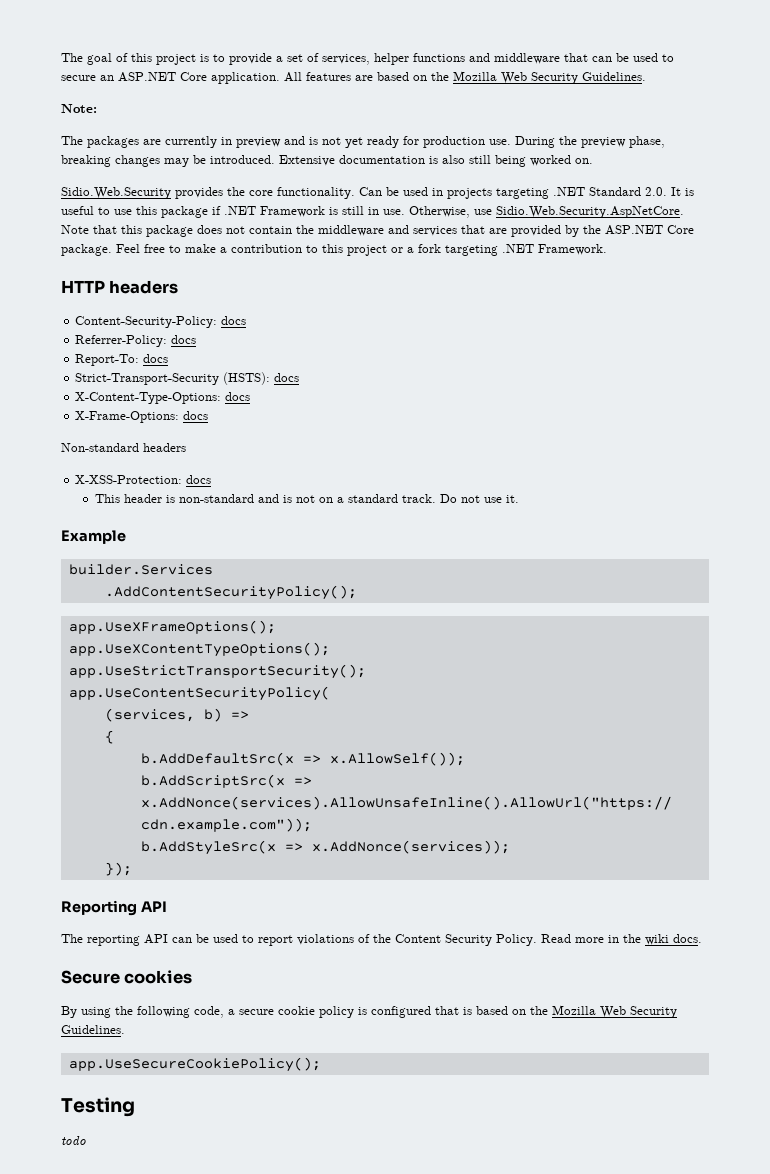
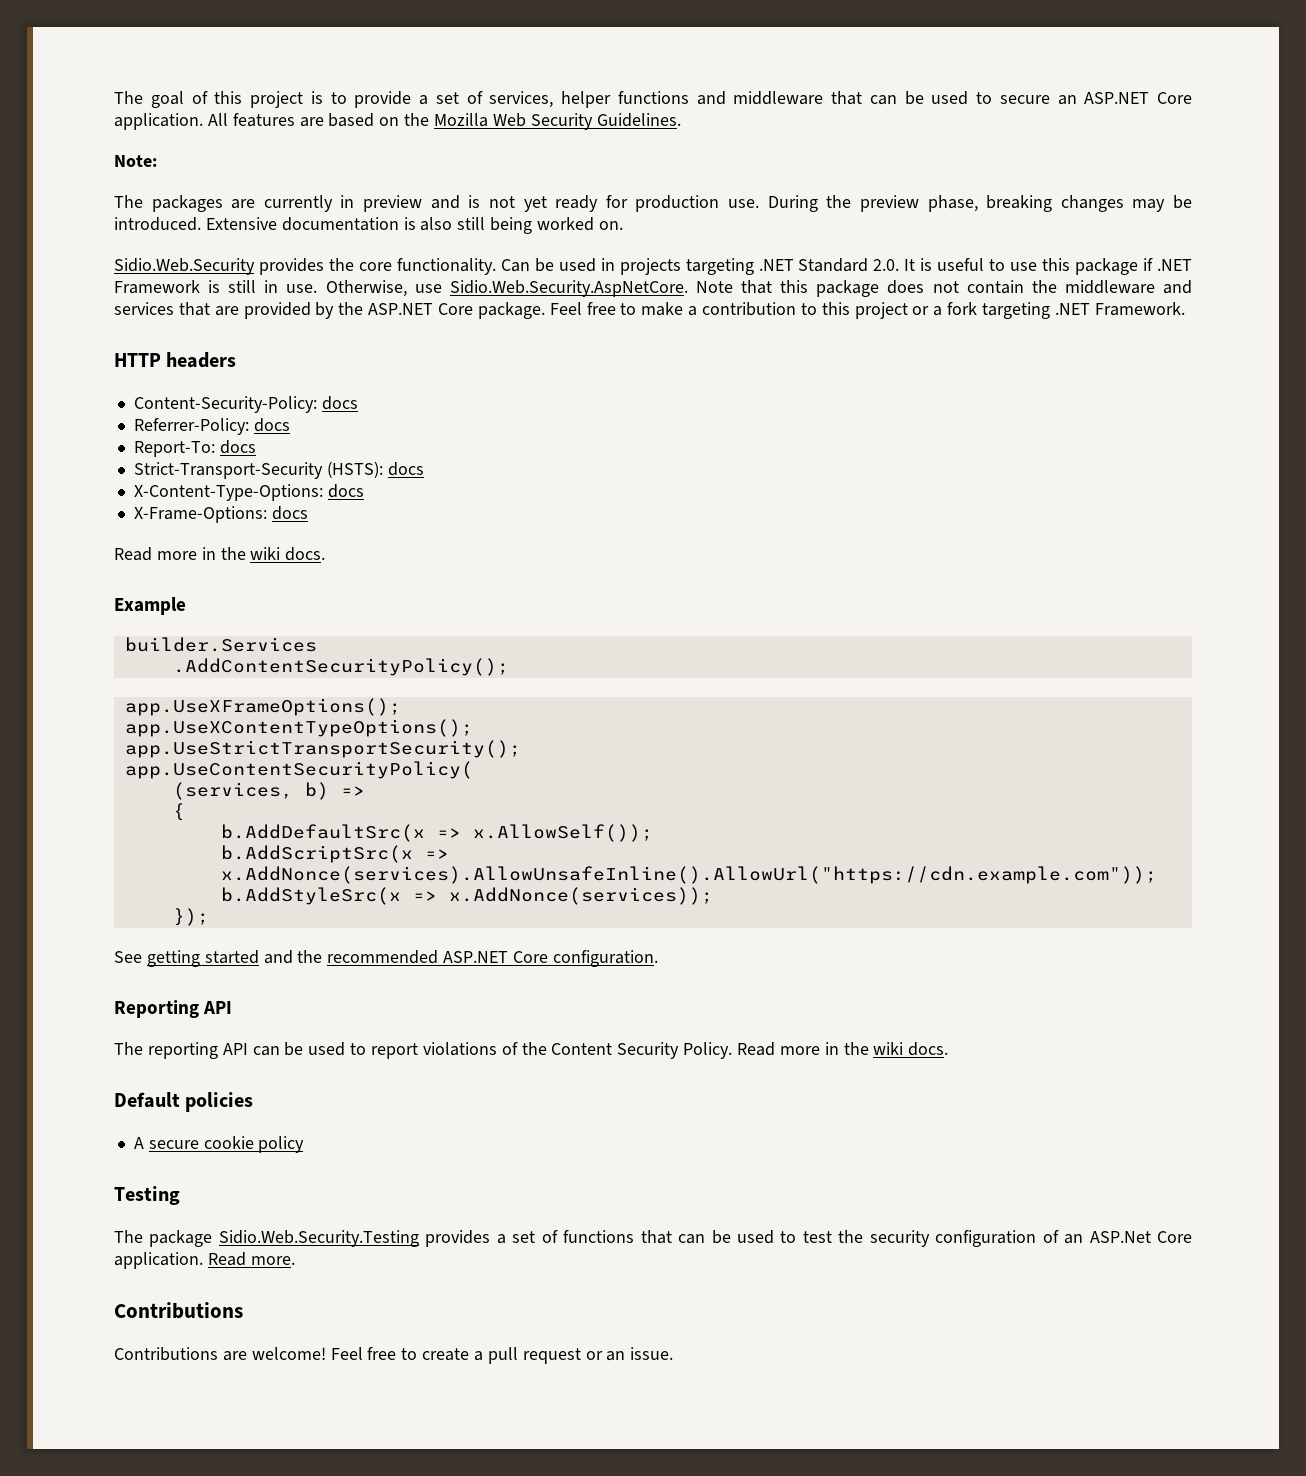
[61,443,186,452] [75,475,212,484] [95,494,520,503] Non-standard headers // X-XSS-Protection: docs // This header is non-standard and is not on a standard track. Do not use it. -> [114,547,326,561] Read more in the wiki docs.
(132, 869) none -> [114,950,658,967] // See getting started and the recommended ASP.NET Core configuration.
[61,970,193,984] [61,1005,677,1018] [61,1025,125,1034] [68,1057,321,1072] [61,1097,135,1117] [61,1136,86,1145] Secure cookies // By using the following code, a secure cookie policy is configured that is based on the Mozilla Web Security Guidelines. // app.UseSecureCookiePolicy(); // Testing // todo -> [114,1092,254,1112] [133,1136,305,1153] [114,1186,180,1205] [114,1230,1193,1247] [114,1252,295,1269] [114,1302,243,1319] [114,1347,674,1364] Default policies // A secure cookie policy // Testing // The package Sidio.Web.Security.Testing provides a set of functions that can be used to test the security configuration of an ASP.Net Core application. Read more. // Contributions // Contributions are welcome! Feel free to create a pull request or an issue.

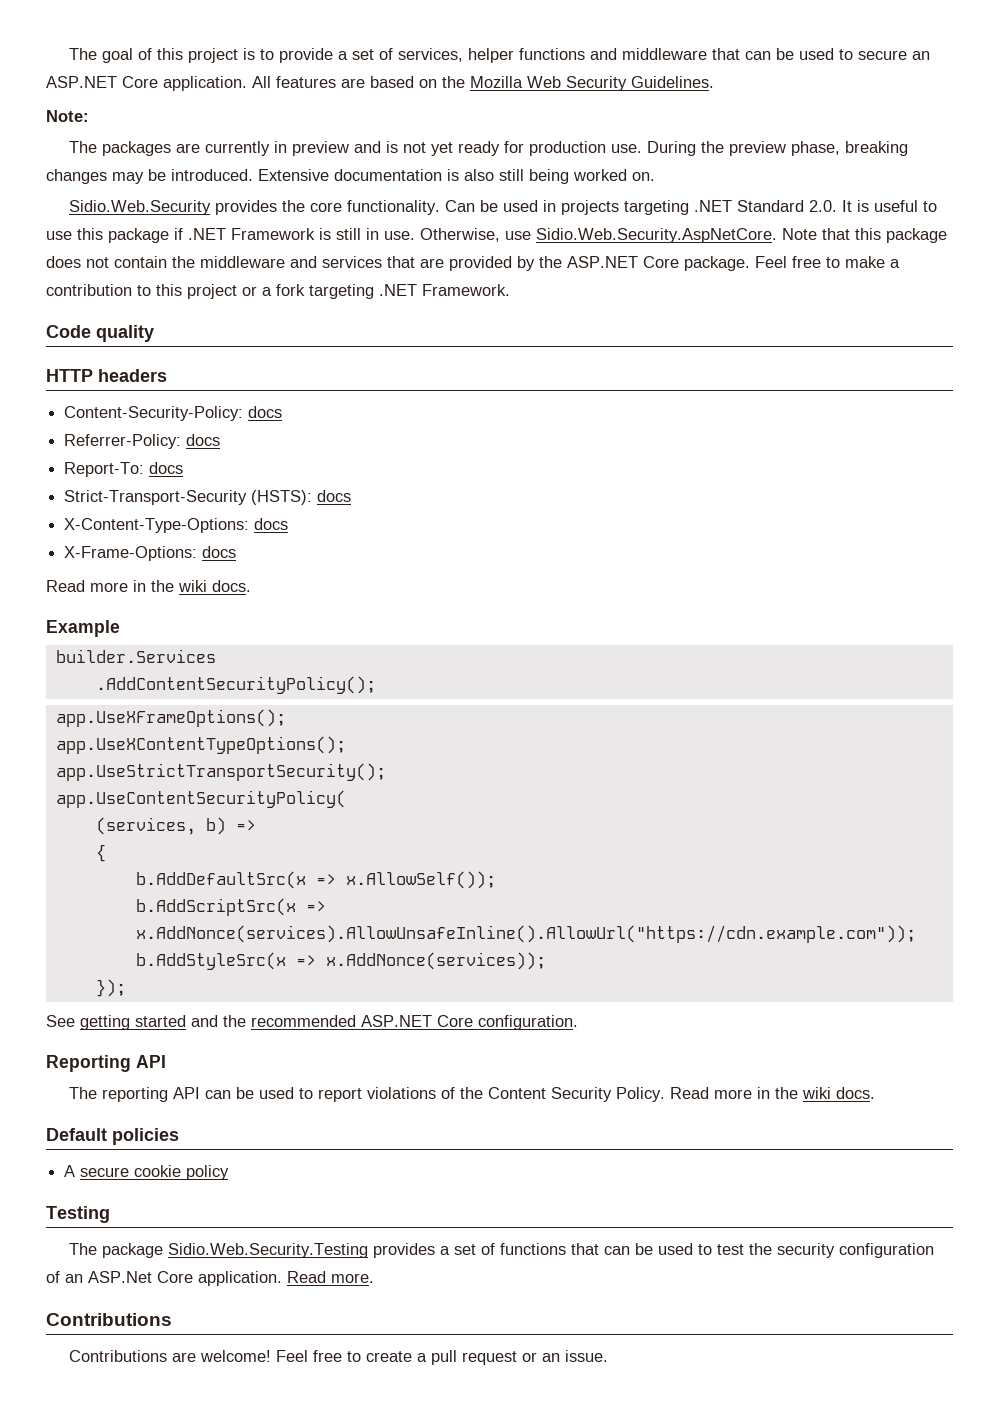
(1185, 309) none -> [46,325,154,342] // Code quality

